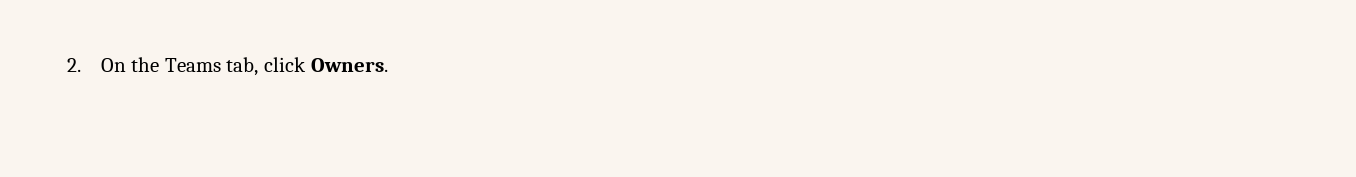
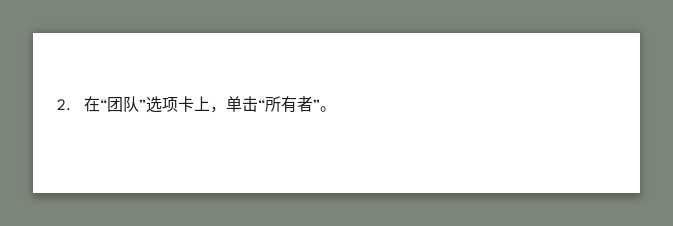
[100,57,388,76] On the Teams tab, click Owners. -> [84,96,337,113] 在“团队”选项卡上，单击“所有者”。

